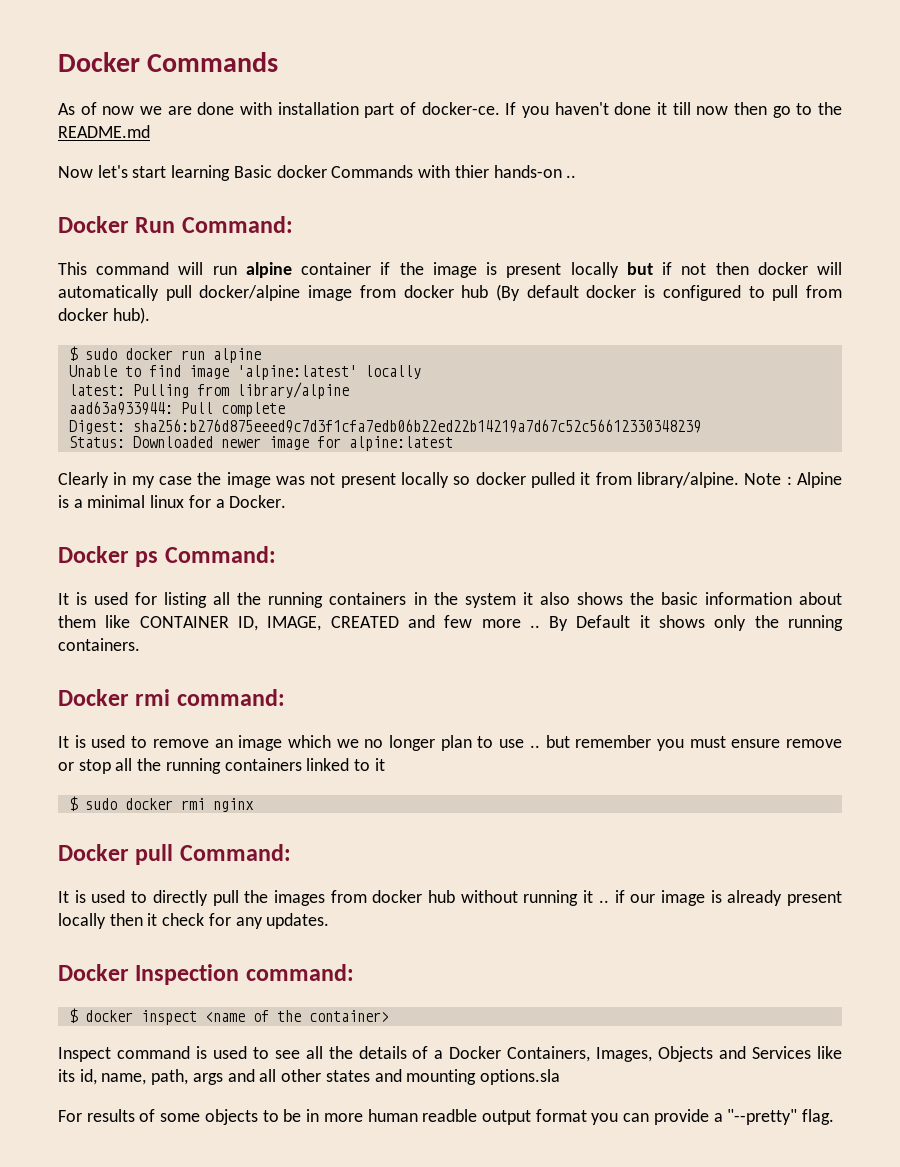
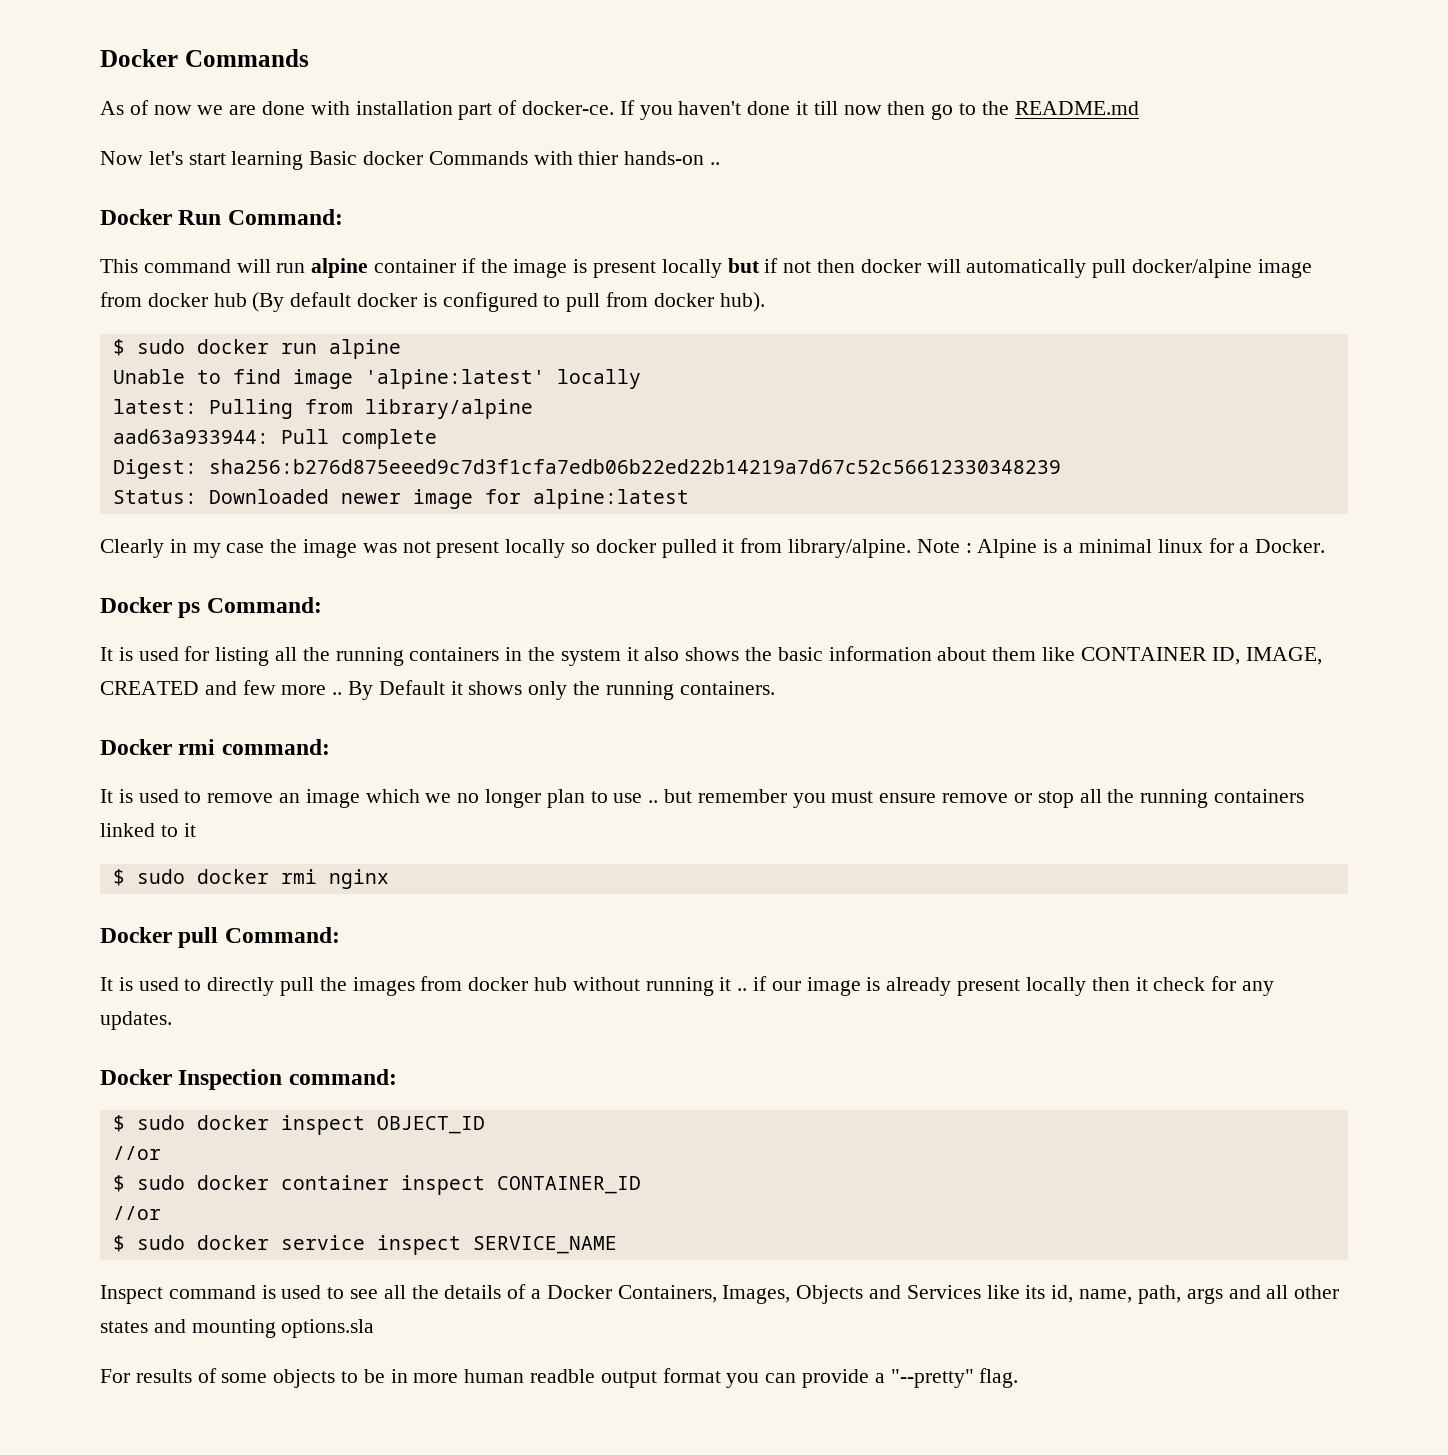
(78, 1015) none -> [136,1115,185,1130] sudo
[204,1010,389,1022] <name of the container> -> [376,1116,485,1134] [112,1146,161,1160] [112,1175,641,1195] [112,1206,161,1220] [112,1235,617,1255] OBJECT_ID // //or // $ sudo docker container inspect CONTAINER_ID // //or // $ sudo docker service inspect SERVICE_NAME

